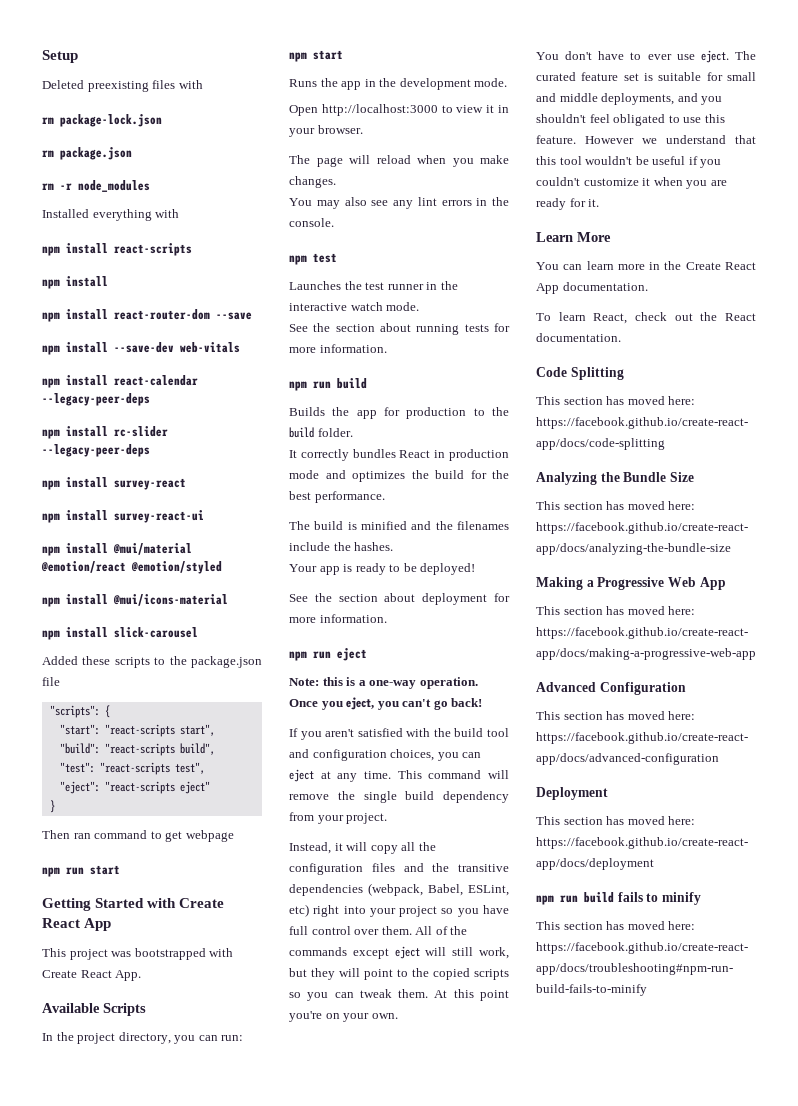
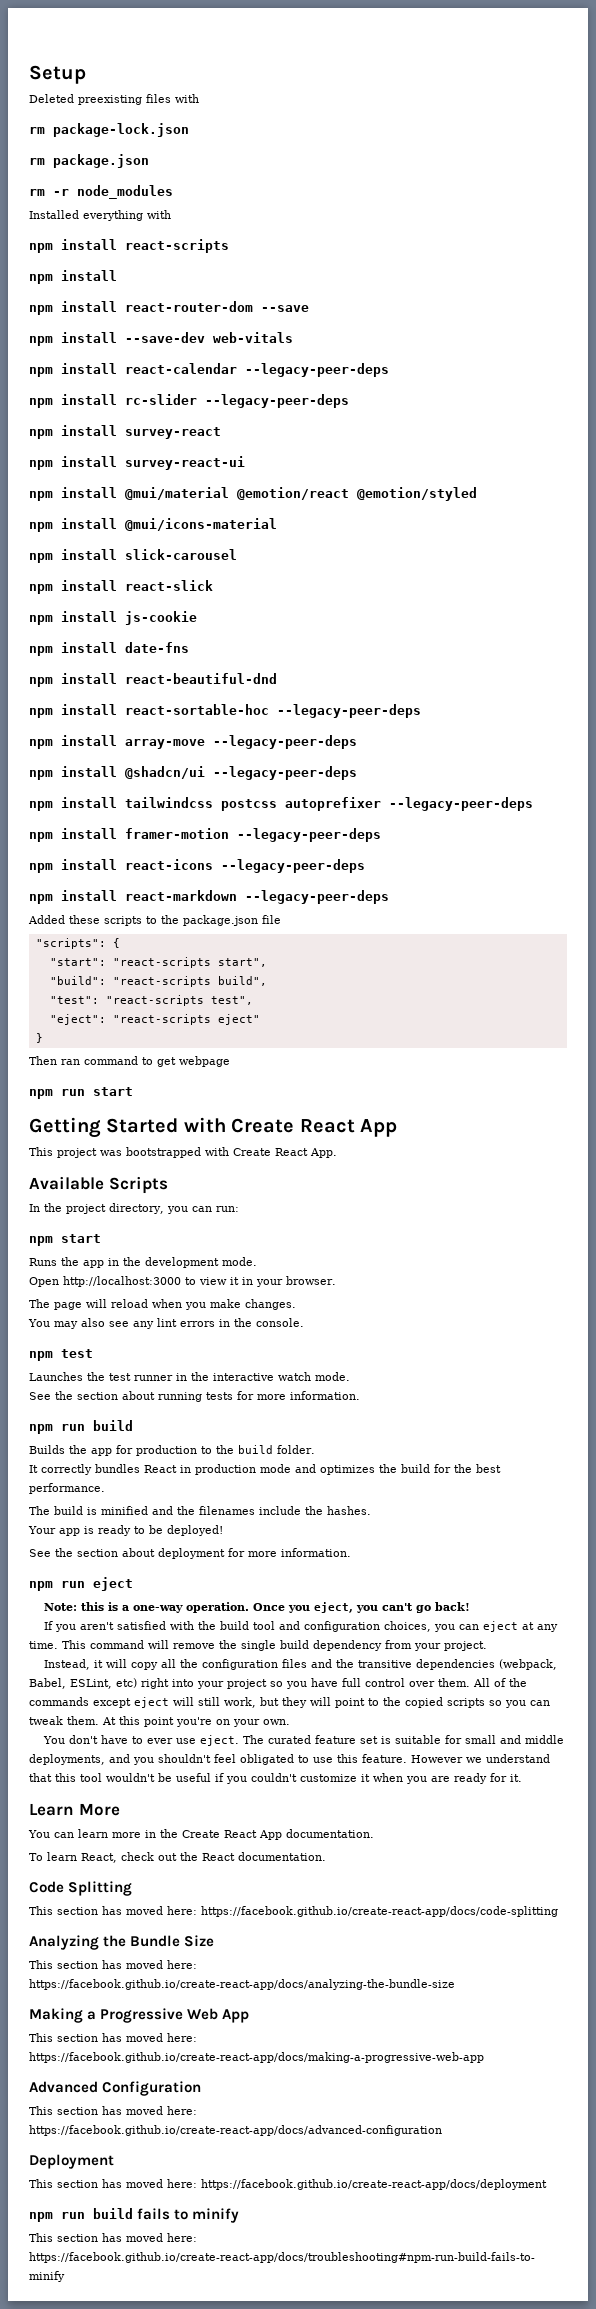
(198, 632) none -> [29,580,213,594] [29,611,197,625] [29,642,189,656] [29,673,277,687] [29,704,421,718] [29,735,357,749] [29,766,357,780] [29,797,533,811] [29,828,381,842] [29,859,365,873] [29,890,389,904] // npm install react-slick // npm install js-cookie // npm install date-fns // npm install react-beautiful-dnd // npm install react-sortable-hoc --legacy-peer-deps // npm install array-move --legacy-peer-deps // npm install @shadcn/ui --legacy-peer-deps // npm install tailwindcss postcss autoprefixer --legacy-peer-deps // npm install framer-motion --legacy-peer-deps // npm install react-icons --legacy-peer-deps // npm install react-markdown --legacy-peer-deps

